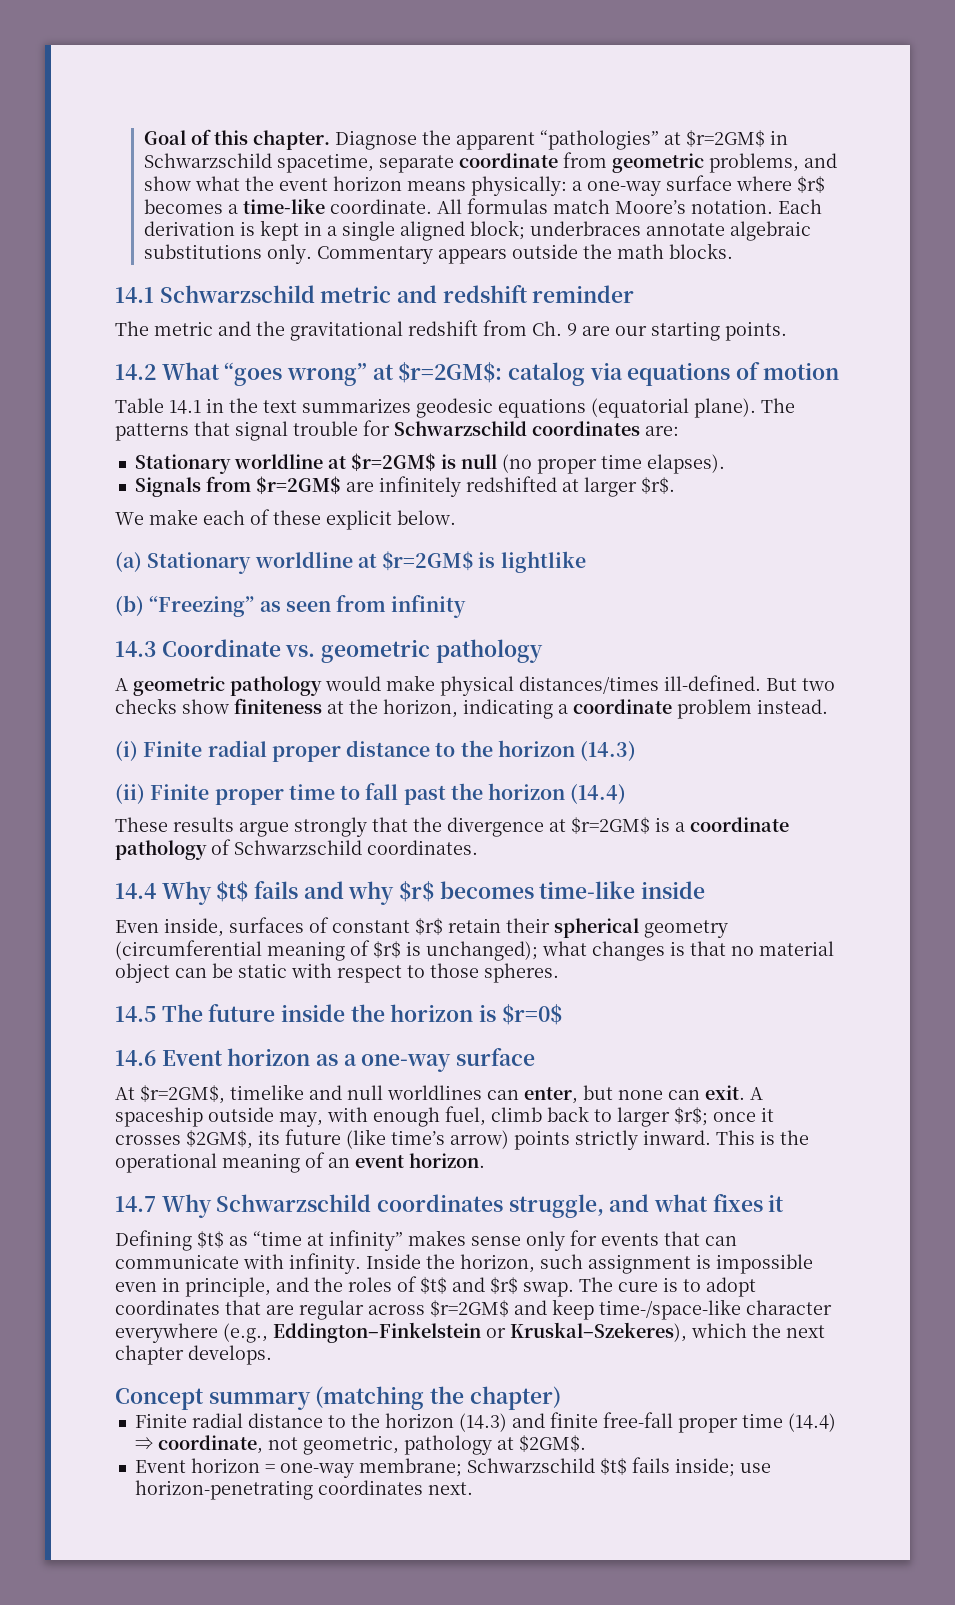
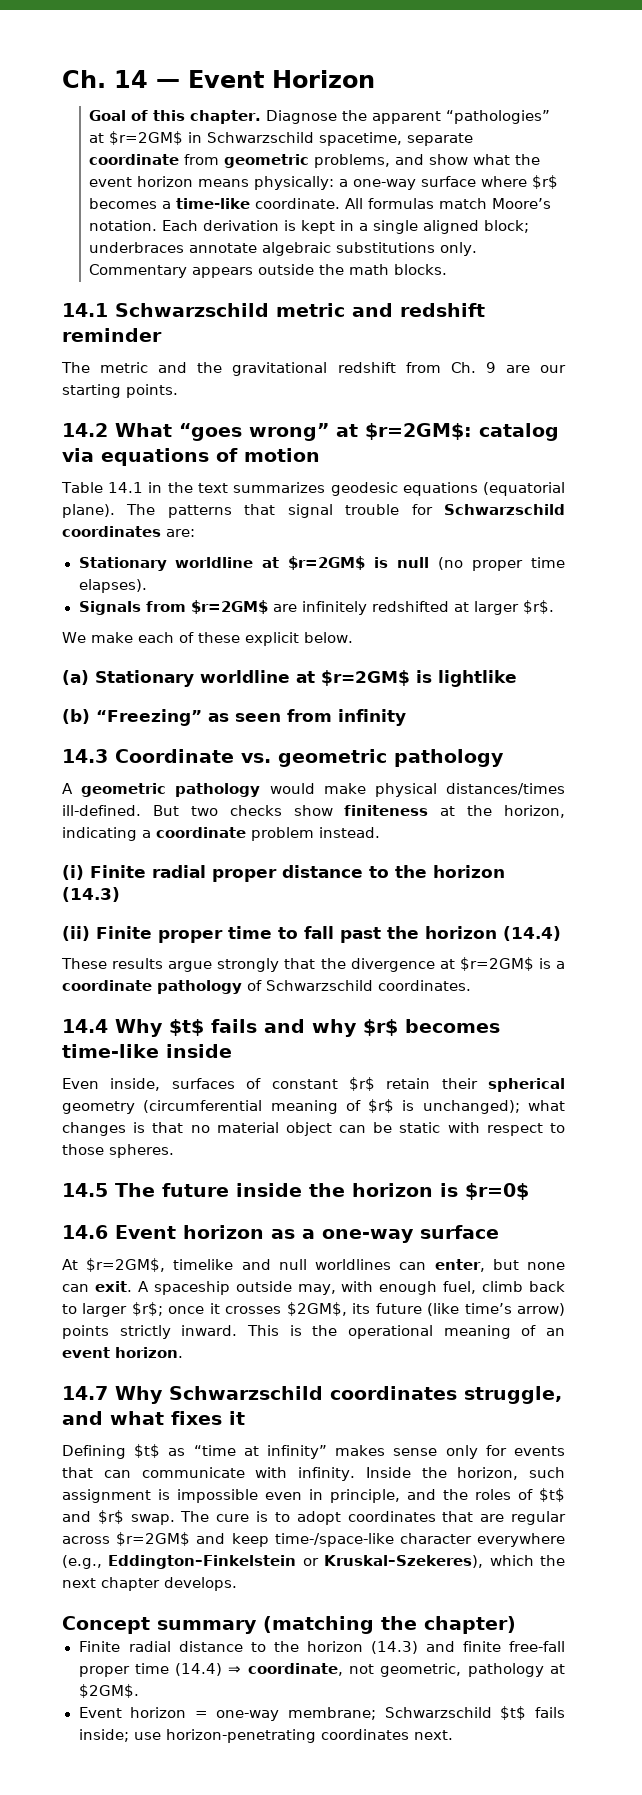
(144, 137) none -> [62,70,375,88] Ch. 14 — Event Horizon //

